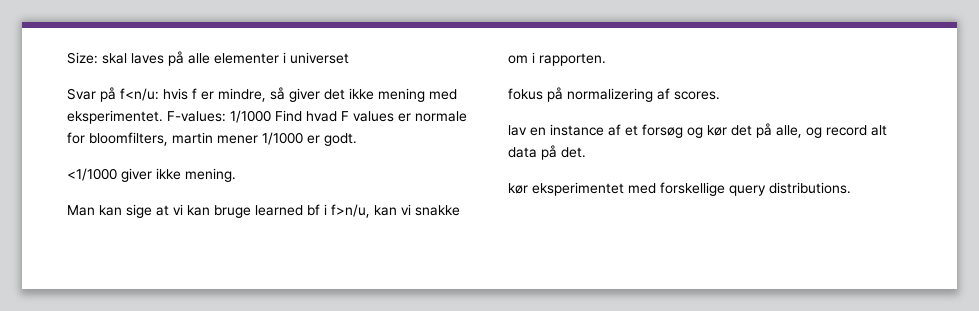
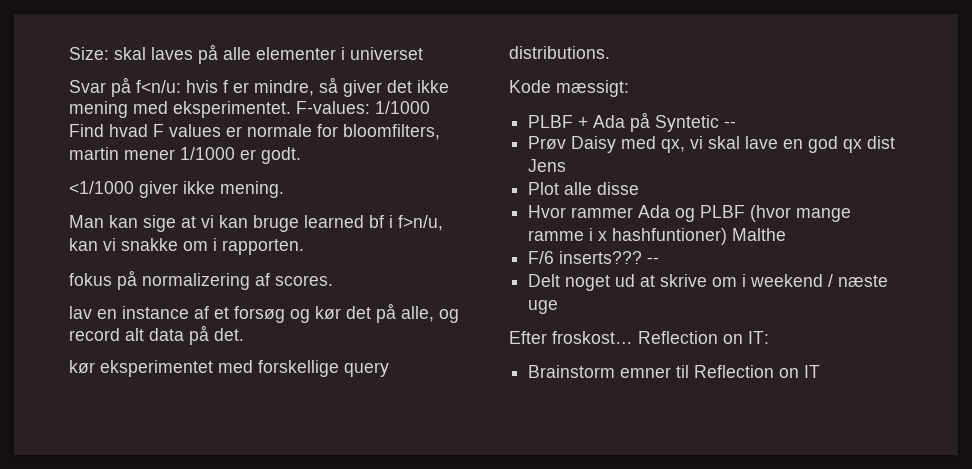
(851, 188) none -> [509,80,629,97] [528,112,737,132] [528,136,896,153] [528,159,567,172] [528,182,640,195] [528,205,852,222] [528,228,787,245] [528,251,660,264] [528,274,889,291] [528,300,559,314] [509,331,769,344] [528,365,821,378] // Kode mæssigt: // PLBF + Ada på Syntetic -- // Prøv Daisy med qx, vi skal lave en god qx dist Jens // Plot alle disse // Hvor rammer Ada og PLBF (hvor mange ramme i x hashfuntioner) Malthe // F/6 inserts??? -- // Delt noget ud at skrive om i weekend / næste uge // Efter froskost… Reflection on IT: // Brainstorm emner til Reflection on IT

